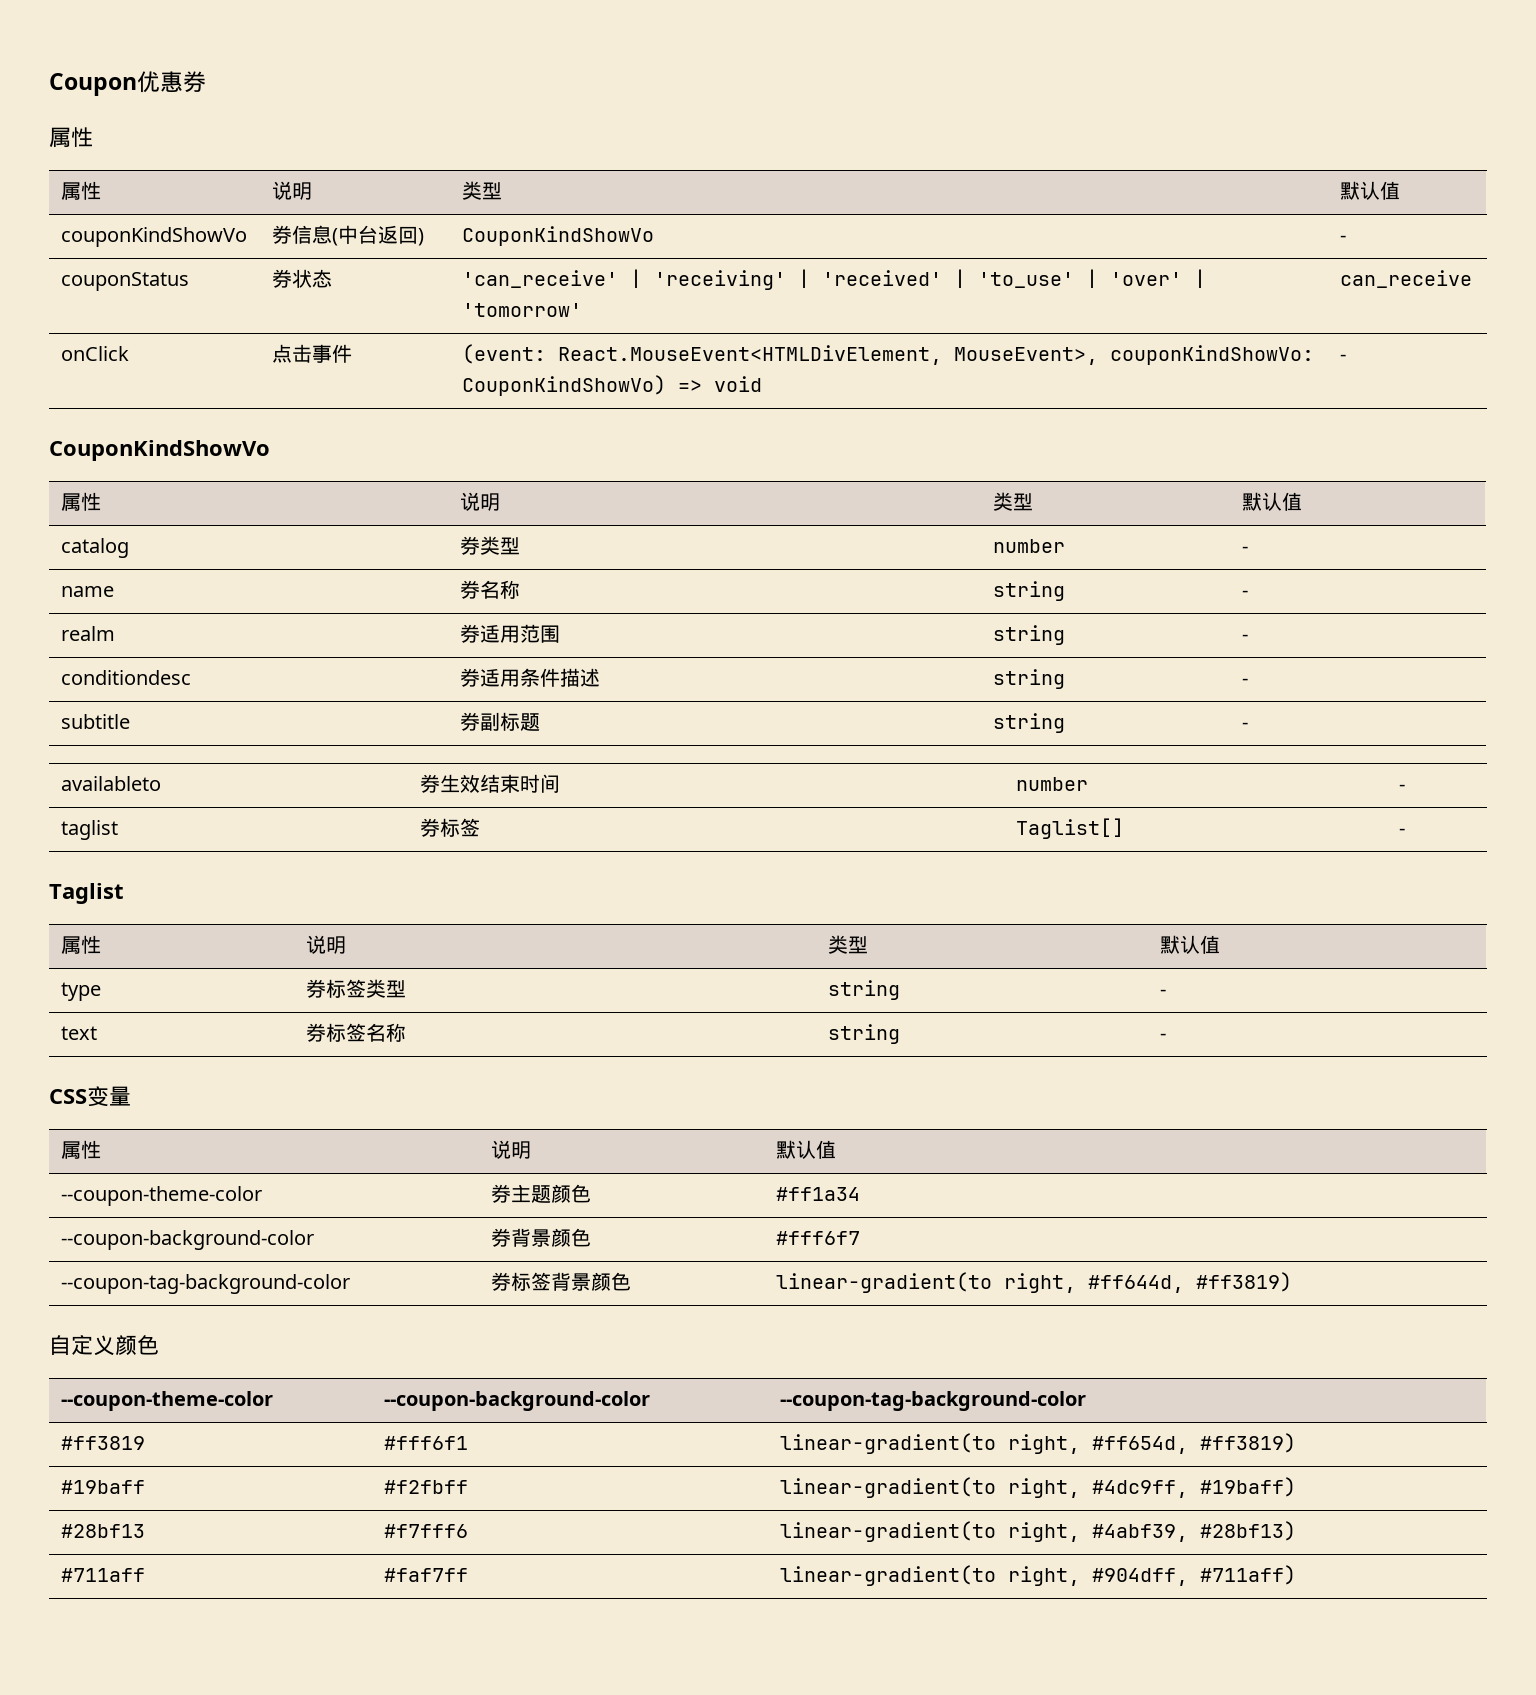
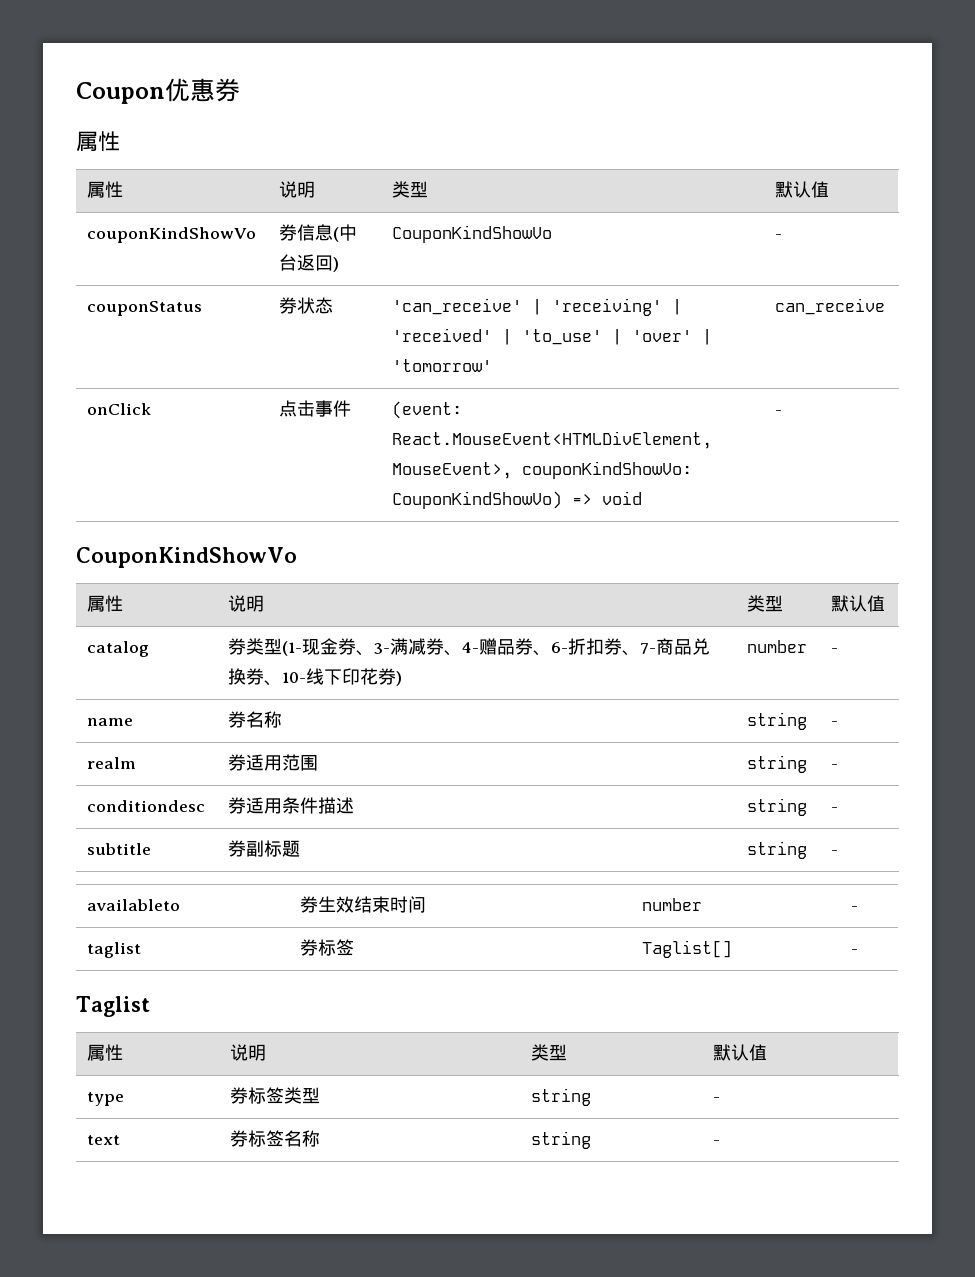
(521, 546) none -> [282,638,711,656] [228,668,403,686] (1-现金券、3-满减券、4-赠品券、6-折扣券、7-商品兑换券、10-线下印花券)
[49,1086,131,1107] [61,1140,102,1159] [491,1140,532,1159] [776,1140,837,1159] [61,1186,263,1206] [491,1184,592,1203] [776,1187,861,1201] [61,1230,315,1250] [491,1228,592,1247] [776,1231,861,1245] [61,1274,351,1294] [491,1272,632,1291] [776,1272,1293,1293] [49,1335,159,1356] [61,1391,274,1411] [384,1391,651,1411] [780,1391,1087,1411] [61,1436,146,1450] [384,1436,469,1450] [780,1433,1297,1454] [61,1480,146,1494] [384,1480,469,1494] [780,1477,1297,1498] [61,1524,146,1538] [384,1524,469,1538] [780,1521,1297,1542] [61,1568,146,1582] [384,1568,469,1582] [780,1565,1297,1586] // CSS变量 // 属性 | 说明 | 默认值 // --coupon-theme-color | 券主题颜色 | #ff1a34 // --coupon-background-color | 券背景颜色 | #fff6f7 // --coupon-tag-background-color | 券标签背景颜色 | linear-gradient(to right, #ff644d, #ff3819) // 自定义颜色 // --coupon-theme-color | --coupon-background-color | --coupon-tag-background-color // #ff3819 | #fff6f1 | linear-gradient(to right, #ff654d, #ff3819) // #19baff | #f2fbff | linear-gradient(to right, #4dc9ff, #19baff) // #28bf13 | #f7fff6 | linear-gradient(to right, #4abf39, #28bf13) // #711aff | #faf7ff | linear-gradient(to right, #904dff, #711aff) -> (721, 1142) none

